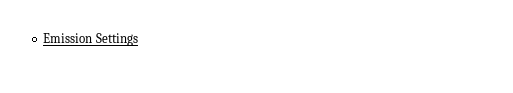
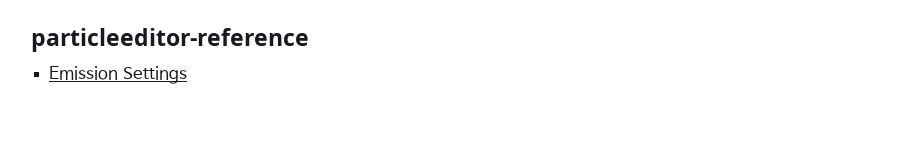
(43, 38) none -> [31,28,309,52] particleeditor-reference //

